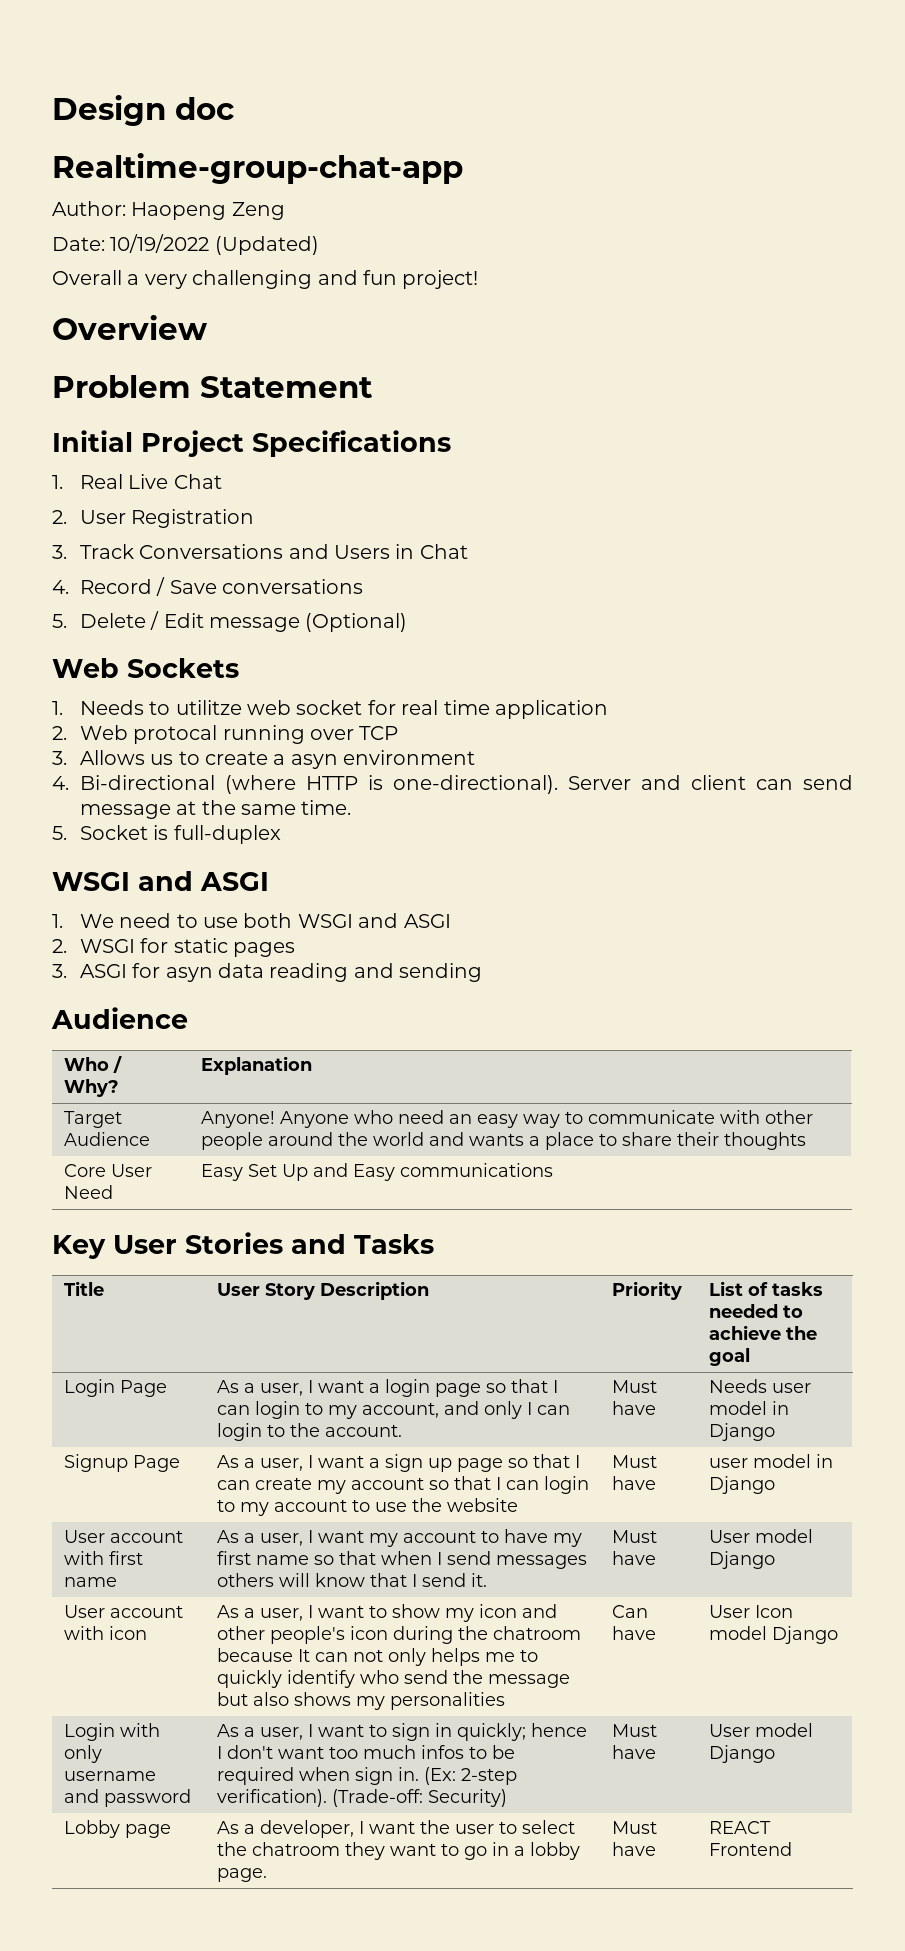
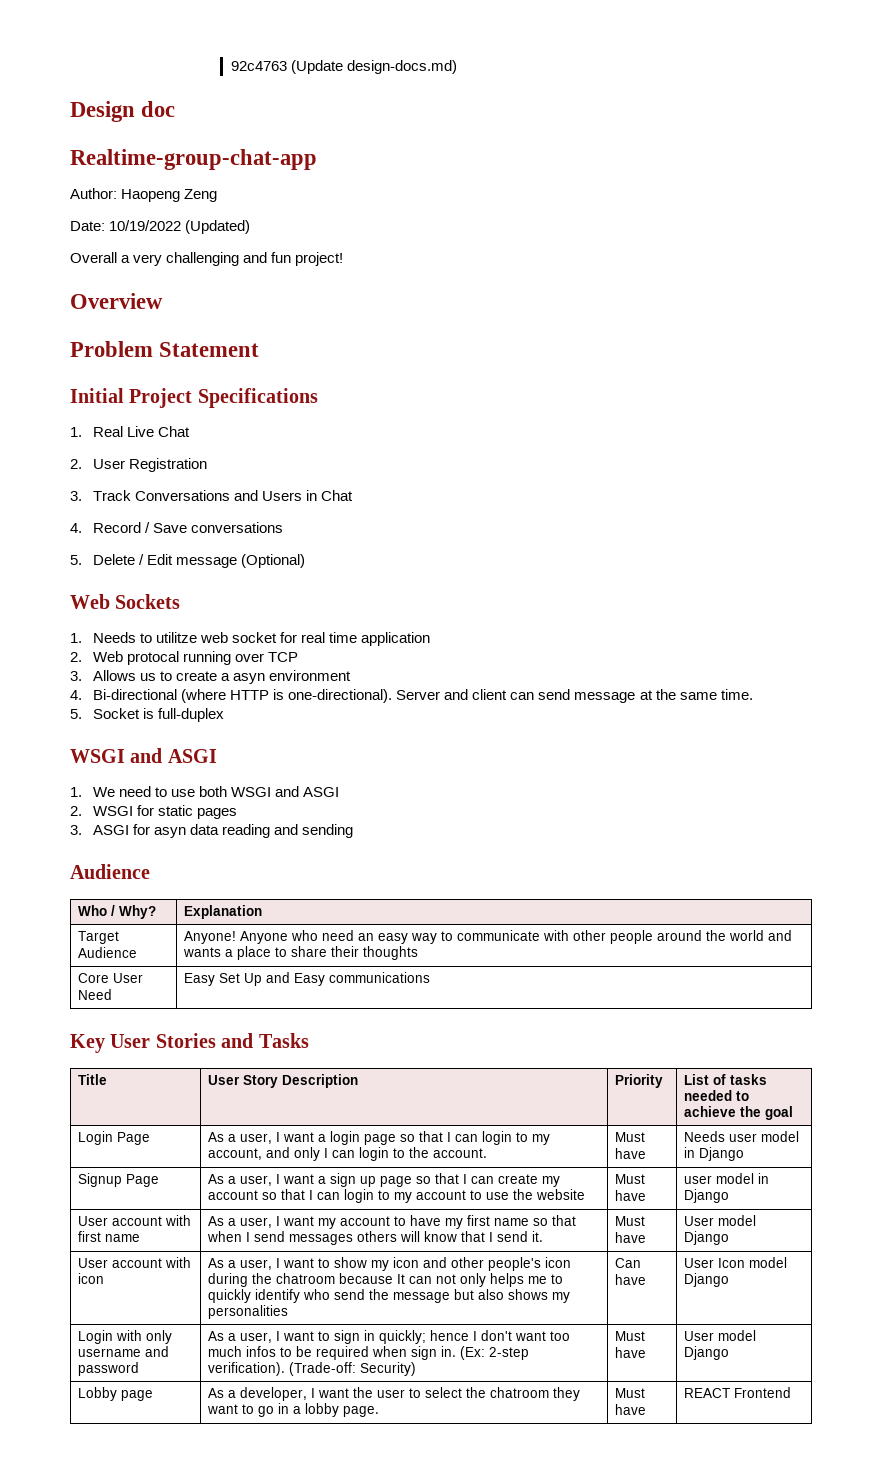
(52, 110) none -> [230,60,457,74] 92c4763 (Update design-docs.md) //

